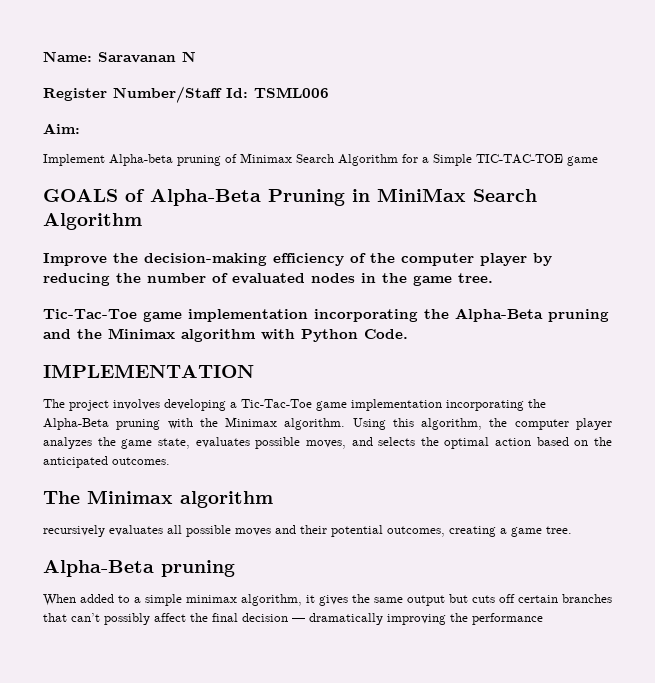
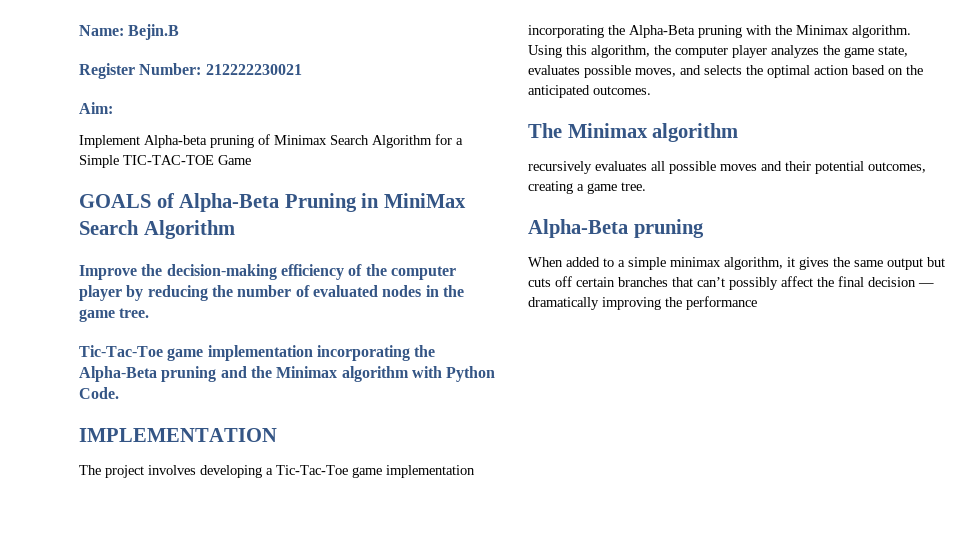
[98,51,196,63] Saravanan N -> [128,24,180,40] Bejin.B
[113,86,329,103] Number/Staff Id: TSML006 -> [139,63,302,75] Number: 212222230021
[567,156,598,166] game -> [218,155,251,165] Game

